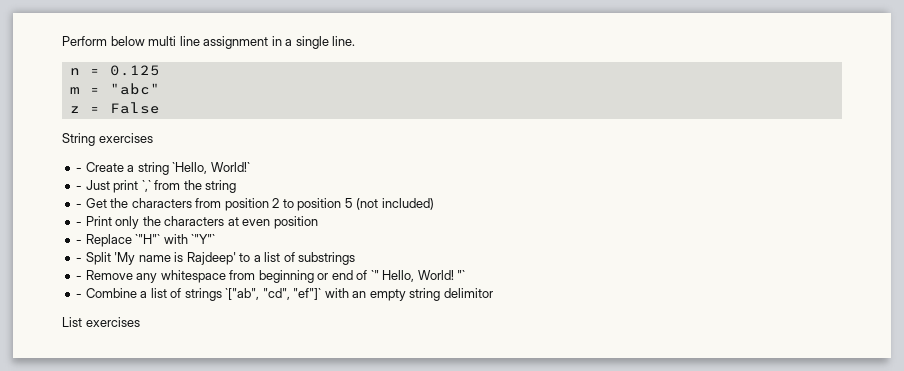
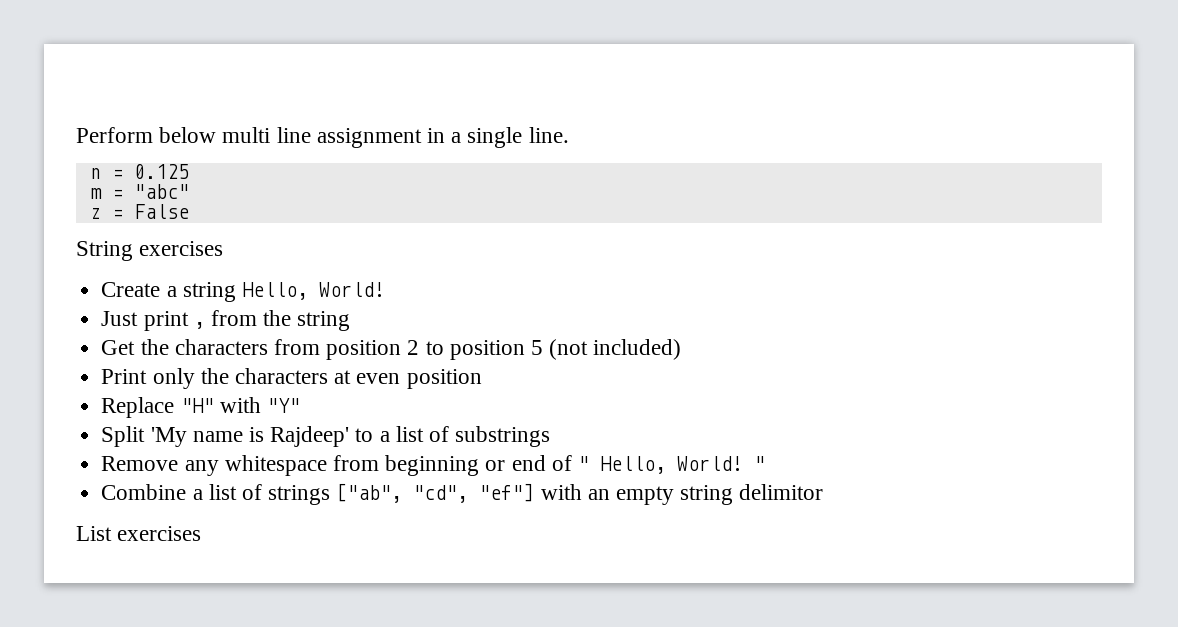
[76,167,83,172] - -> (224, 248) none
[172,162,250,174] [76,185,83,190] `Hello, World!` // - -> [241,282,385,300] Hello, World! //
[141,180,151,192] `,` -> [193,322,205,329] ,
[76,203,83,208] - -> (351, 321) none
[76,221,83,226] - -> (682, 349) none
[76,234,216,247] [76,257,83,262] - Replace `"H"` with `"Y"` // - -> [101,397,300,418] Replace "H" with "Y" //
[76,275,83,280] - -> (551, 436) none
[370,270,466,282] [76,293,83,298] `" Hello, World! "` // - -> [577,456,765,474] " Hello, World! " //
[225,288,322,300] `["ab", "cd", "ef"]` -> [336,483,535,503] ["ab", "cd", "ef"]

